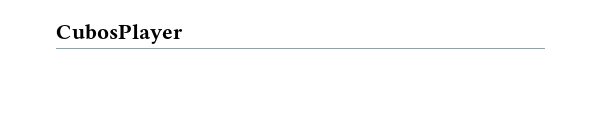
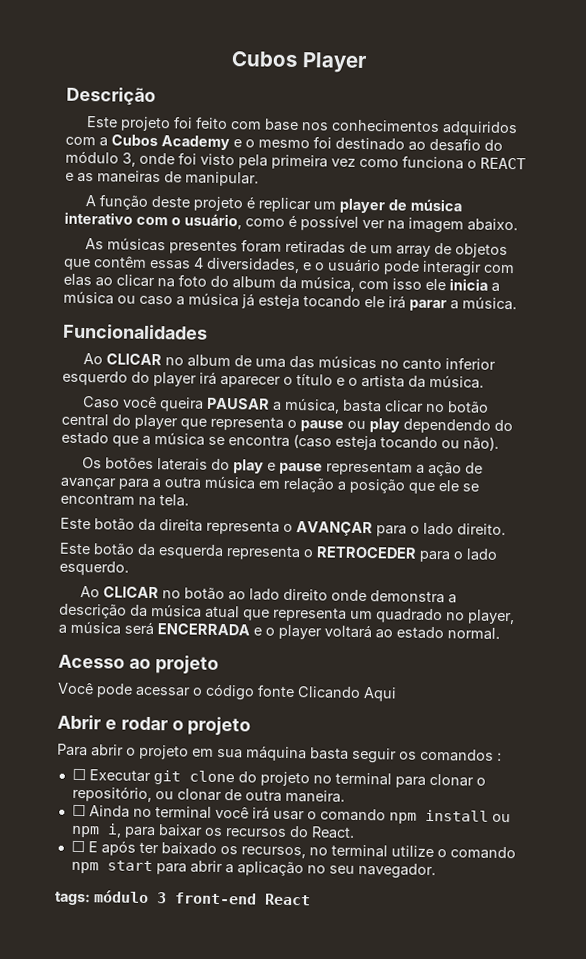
[56,24,183,44] CubosPlayer -> [231,51,367,73] [66,86,156,107] [85,116,518,137] [65,134,503,152] [65,150,526,170] [65,170,259,187] [84,194,462,214] [64,211,518,234] [84,237,508,259] [63,256,515,277] [63,273,500,292] [63,290,517,312] [62,323,208,340] [82,353,496,371] [62,370,484,389] [81,396,489,414] [61,413,513,434] [61,431,499,451] [81,457,483,477] [60,475,479,495] [60,493,189,507] [60,517,506,537] [59,542,498,563] [59,560,129,576] [79,585,457,604] [59,603,515,625] [58,620,500,640] [58,654,219,674] [57,682,397,702] [57,714,252,736] [57,743,502,764] [71,768,486,788] [71,785,345,803] [71,804,511,824] [70,823,355,839] [70,840,516,860] [70,860,436,880] [54,890,311,906] Cubos Player // Descrição // Este projeto foi feito com base nos conhecimentos adquiridos com a Cubos Academy e o mesmo foi destinado ao desafio do módulo 3, onde foi visto pela primeira vez como funciona o REACT e as maneiras de manipular. // A função deste projeto é replicar um player de música interativo com o usuário, como é possível ver na imagem abaixo. // As músicas presentes foram retiradas de um array de objetos que contêm essas 4 diversidades, e o usuário pode interagir com elas ao clicar na foto do album da música, com isso ele inicia a música ou caso a música já esteja tocando ele irá parar a música. // Funcionalidades // Ao CLICAR no album de uma das músicas no canto inferior esquerdo do player irá aparecer o título e o artista da música. // Caso você queira PAUSAR a música, basta clicar no botão central do player que representa o pause ou play dependendo do estado que a música se encontra (caso esteja tocando ou não). // Os botões laterais do play e pause representam a ação de avançar para a outra música em relação a posição que ele se encontram na tela. // Este botão da direita representa o AVANÇAR para o lado direito. // Este botão da esquerda representa o RETROCEDER para o lado esquerdo. // Ao CLICAR no botão ao lado direito onde demonstra a descrição da música atual que representa um quadrado no player, a música será ENCERRADA e o player voltará ao estado normal. // Acesso ao projeto // Você pode acessar o código fonte Clicando Aqui // Abrir e rodar o projeto // Para abrir o projeto em sua máquina basta seguir os comandos : // ☐ Executar git clone do projeto no terminal para clonar o repositório, ou clonar de outra maneira. // ☐ Ainda no terminal você irá usar o comando npm install ou npm i, para baixar os recursos do React. // ☐ E após ter baixado os recursos, no terminal utilize o comando npm start para abrir a aplicação no seu navegador. // tags: módulo 3 front-end React

